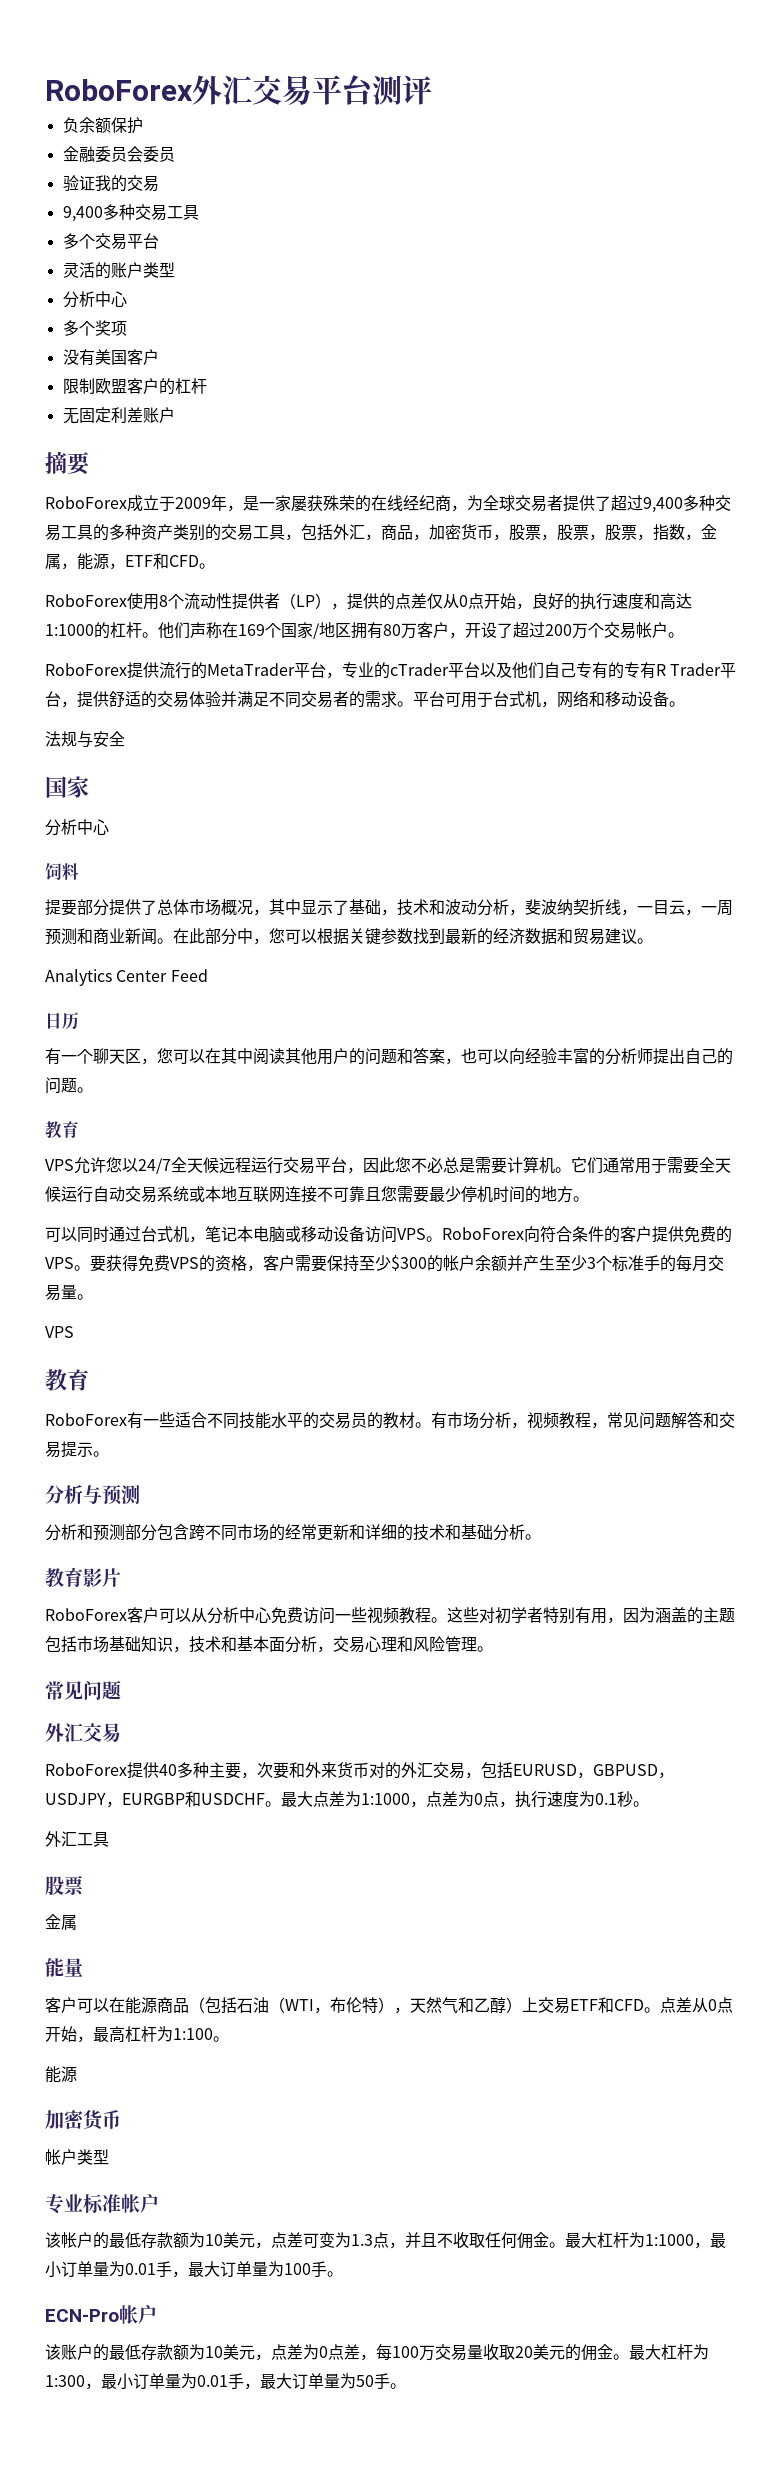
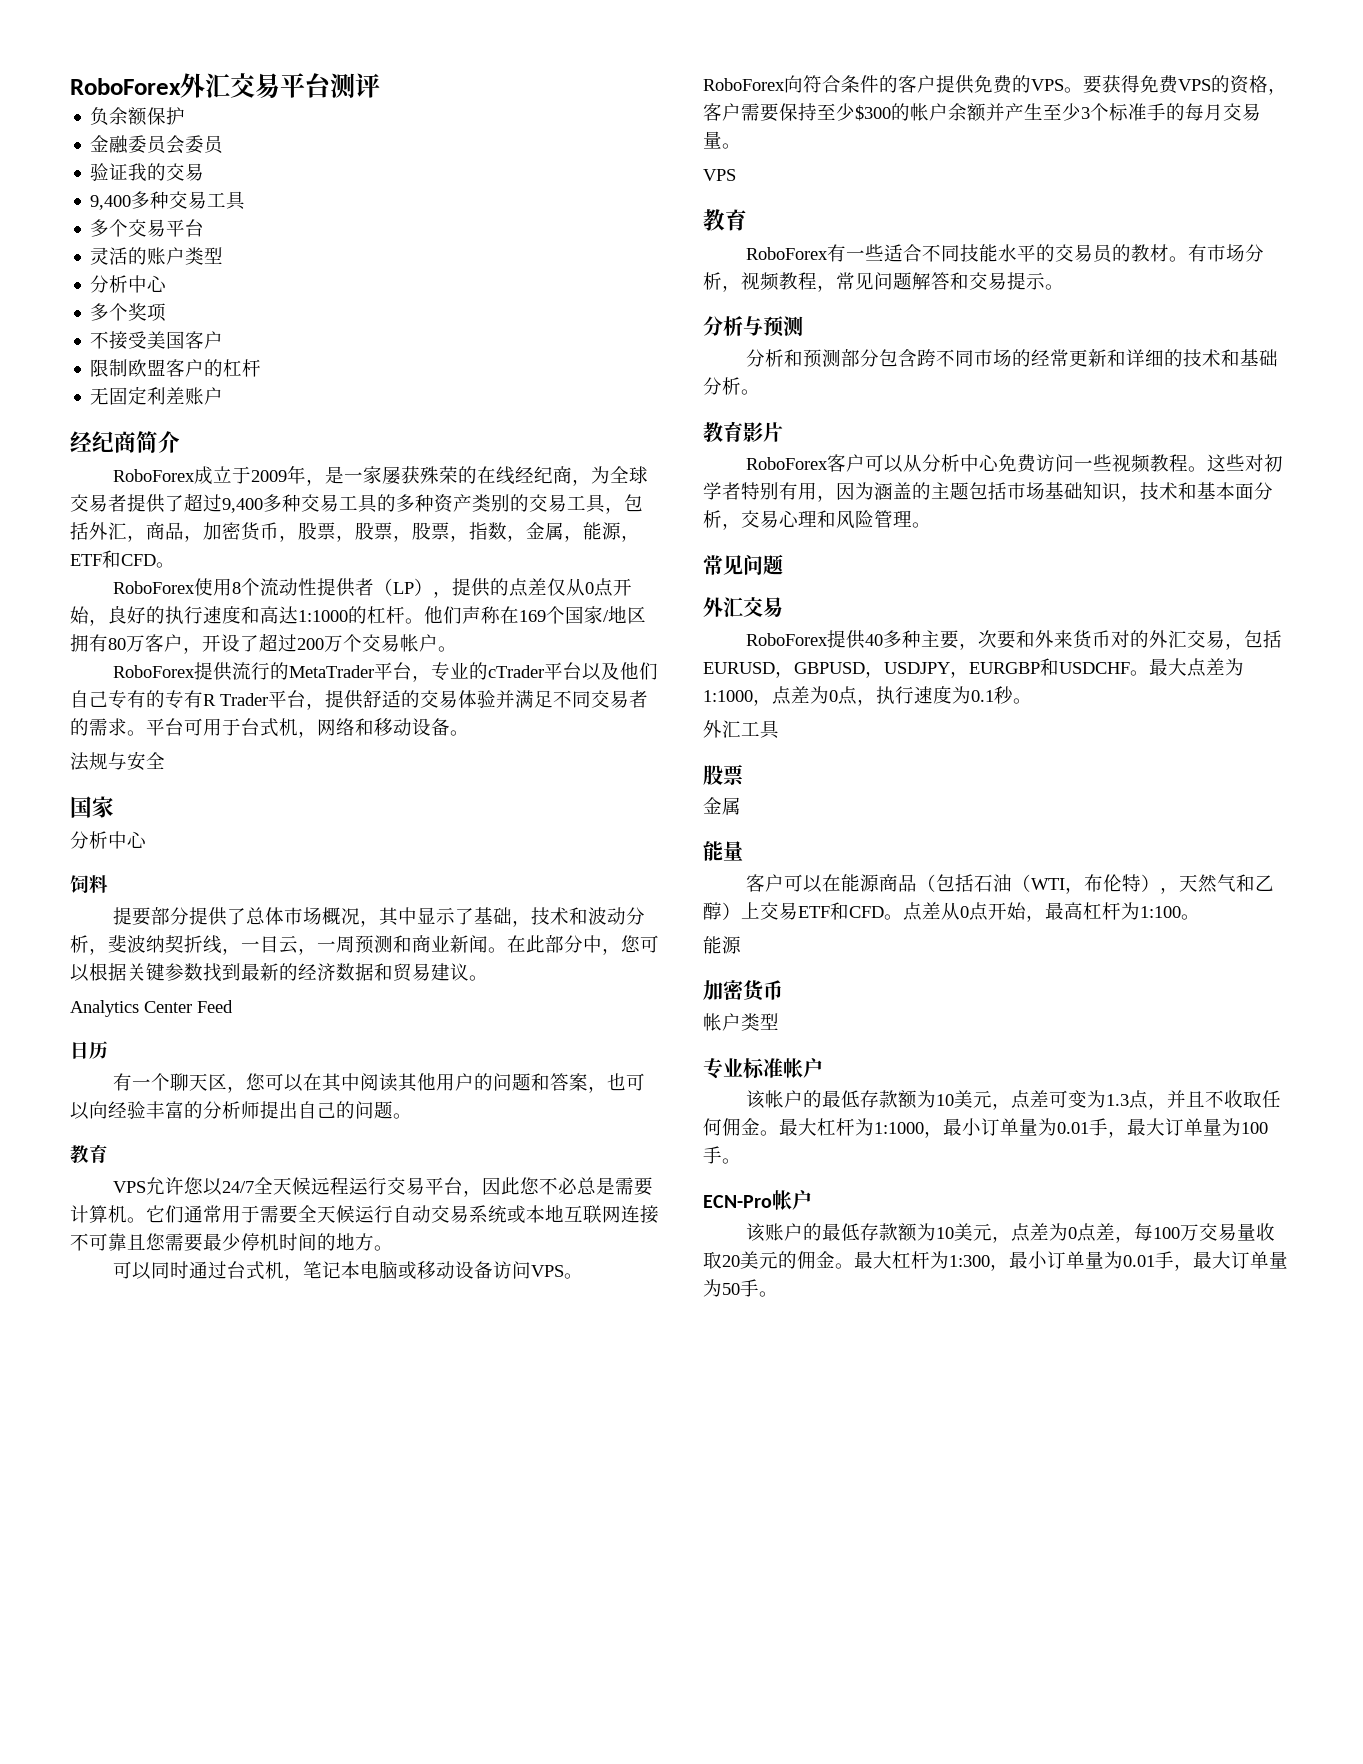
[62,349,95,366] 没有 -> [90,331,148,350] 不接受
[45,452,90,475] 摘要 -> [70,431,180,453] 经纪商简介

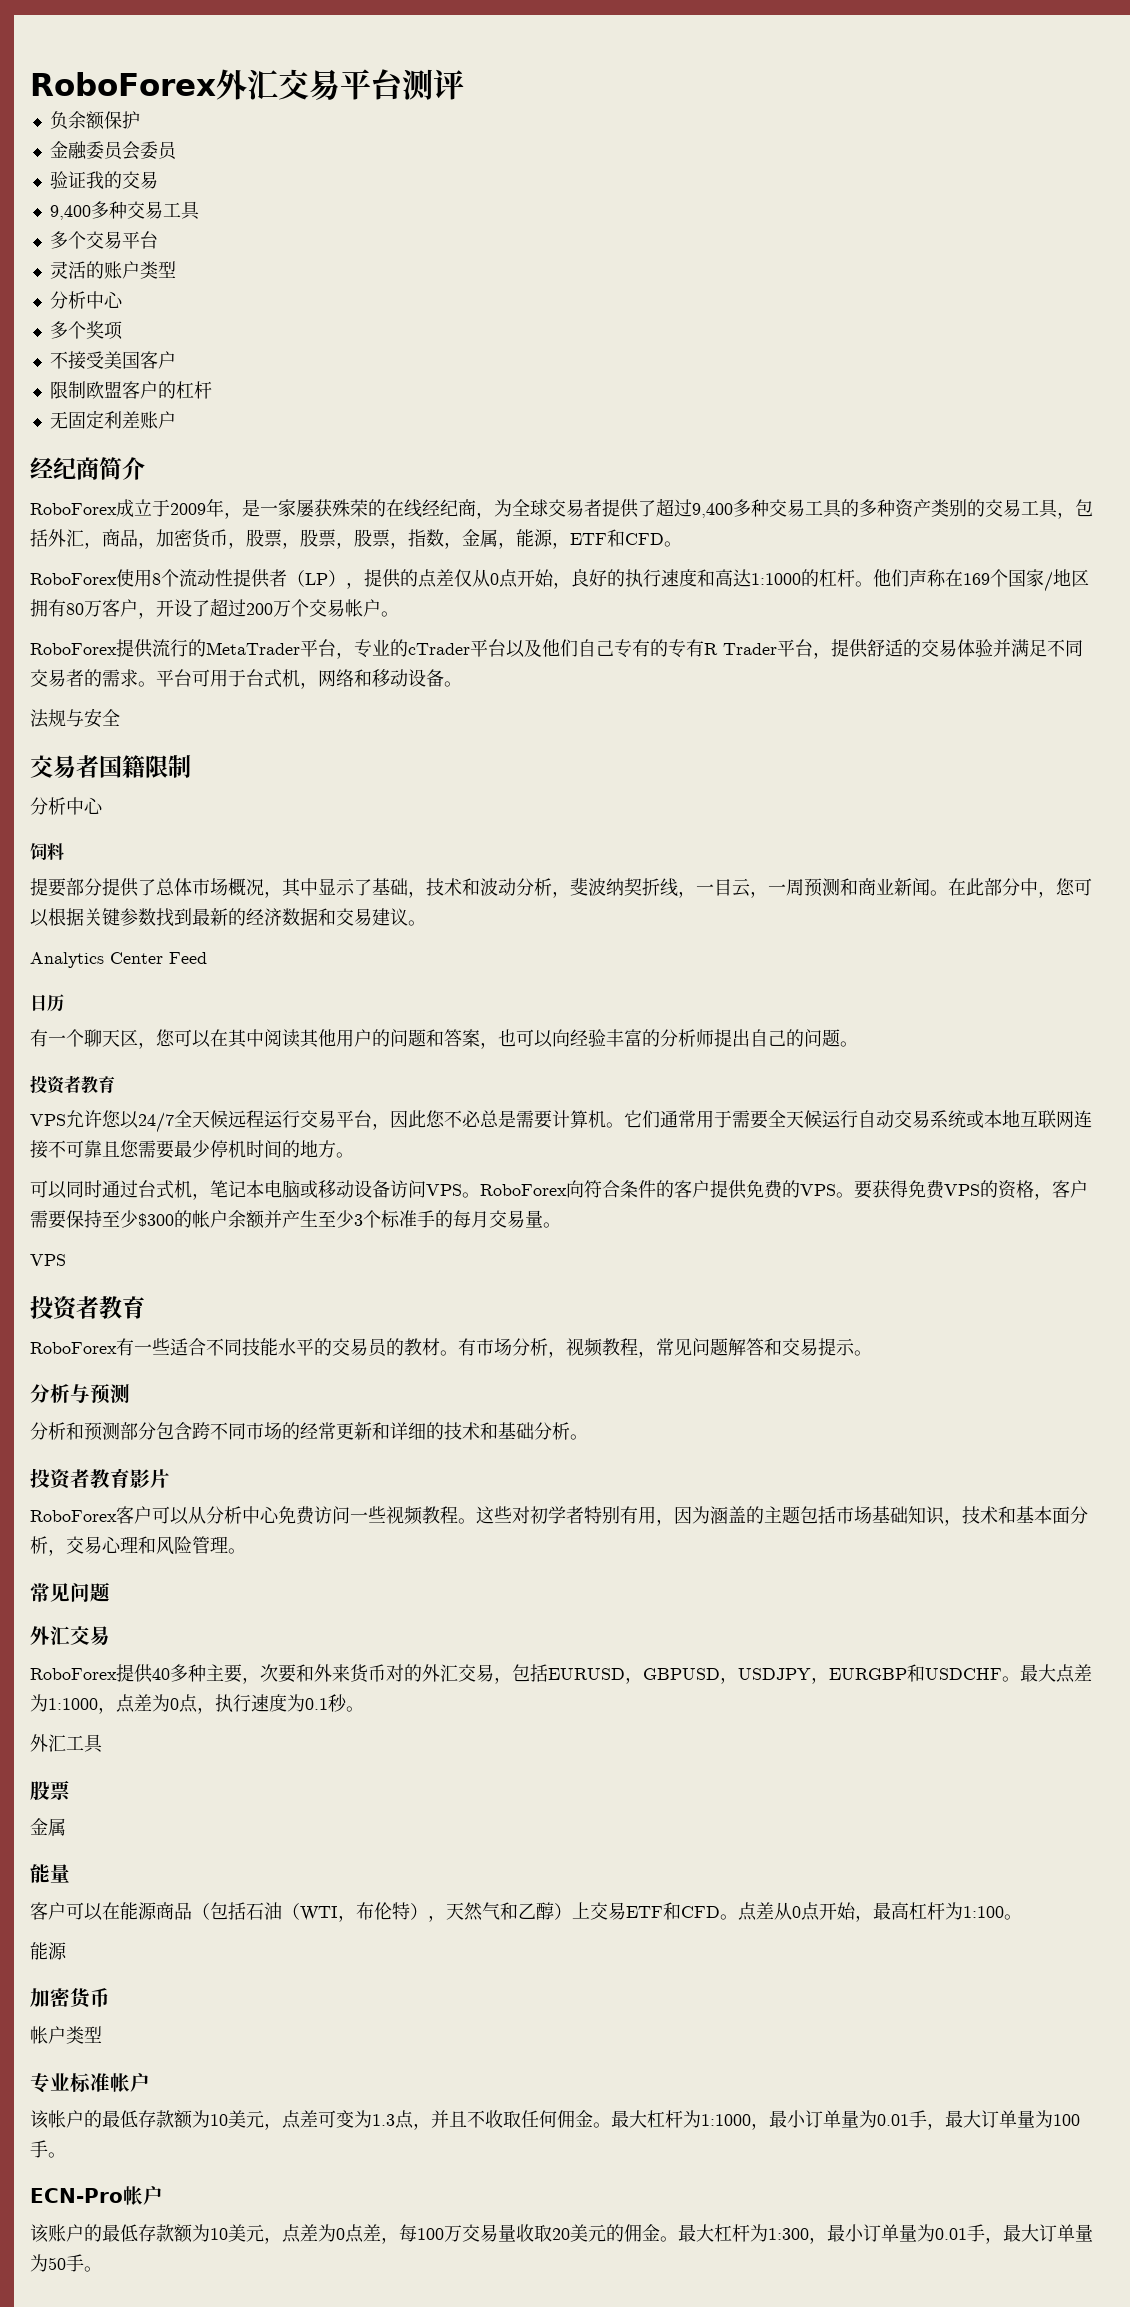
[70,796,114,818] 国家 -> [30,755,191,778] 交易者国籍限制
[393,963,412,982] 贸 -> [336,908,354,926] 交
(412, 1116) none -> [30,1075,81,1094] 投资者
(736, 175) none -> [30,1296,99,1321] 投资者
(760, 392) none -> [30,1468,90,1490] 投资者

